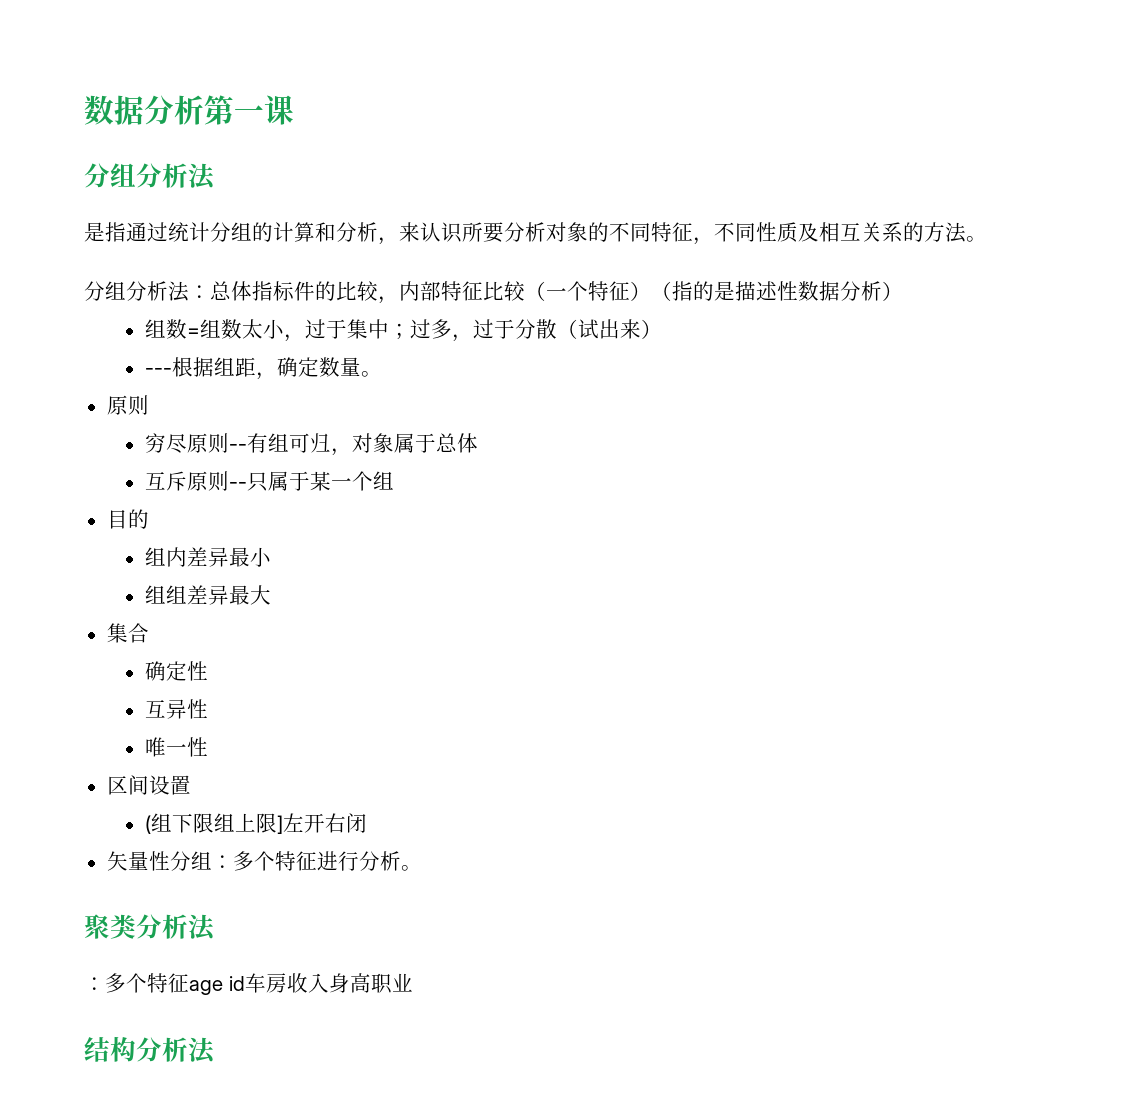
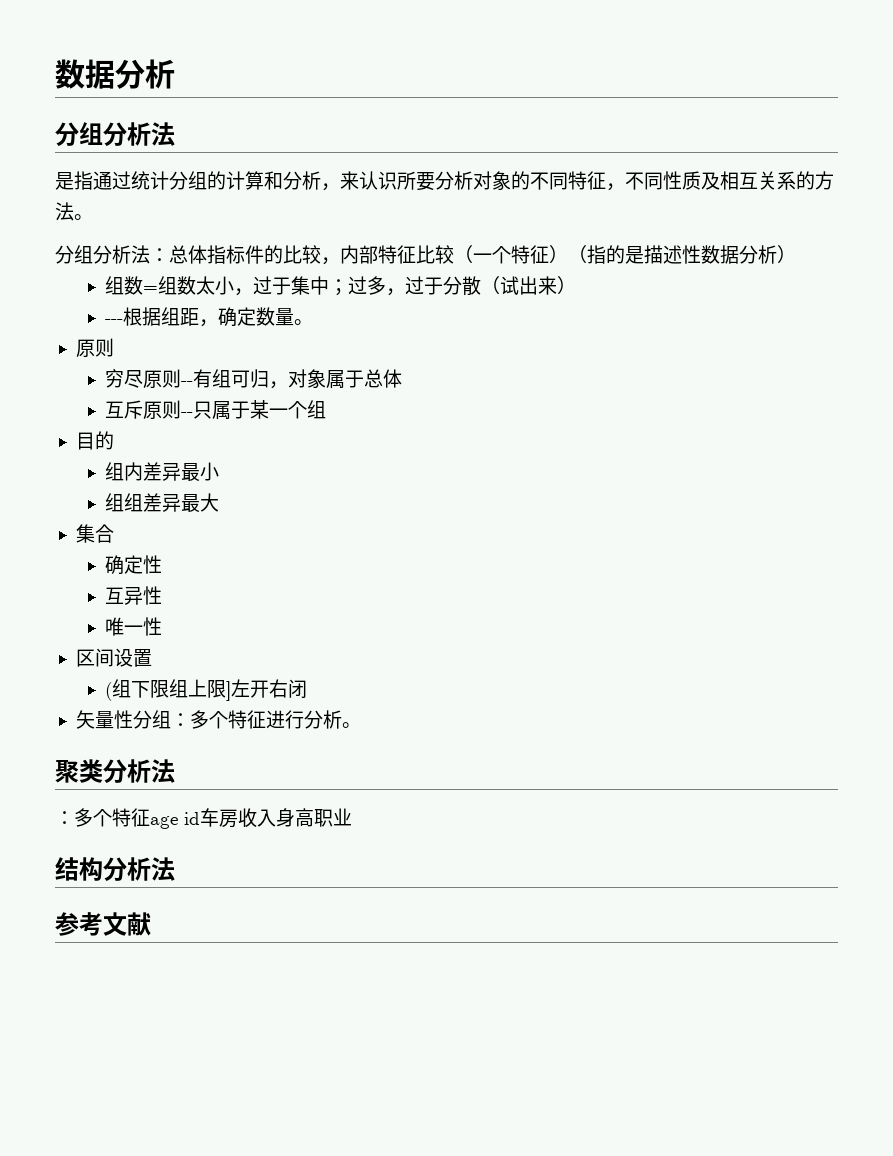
[84,95,294,125] 数据分析第一课 -> [55,59,175,89] 数据分析
(216, 1050) none -> [55,912,151,936] // 参考文献

